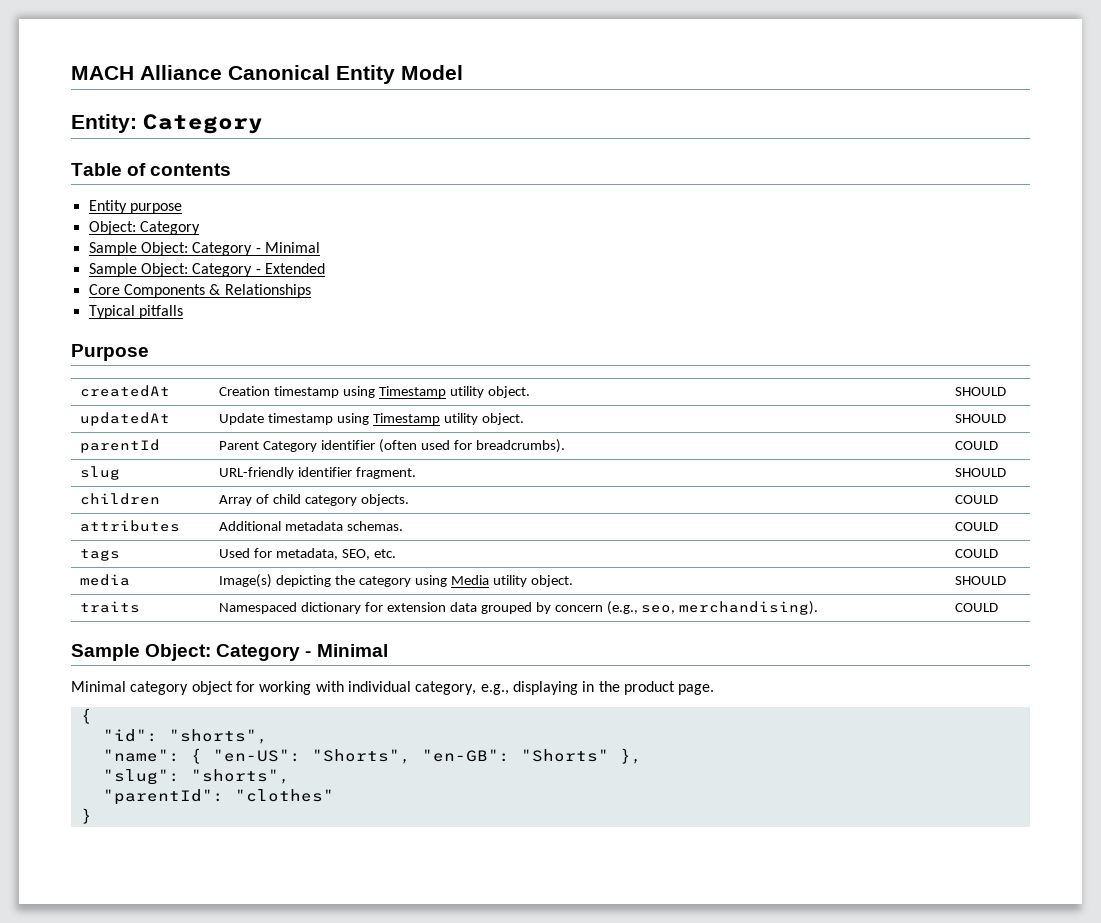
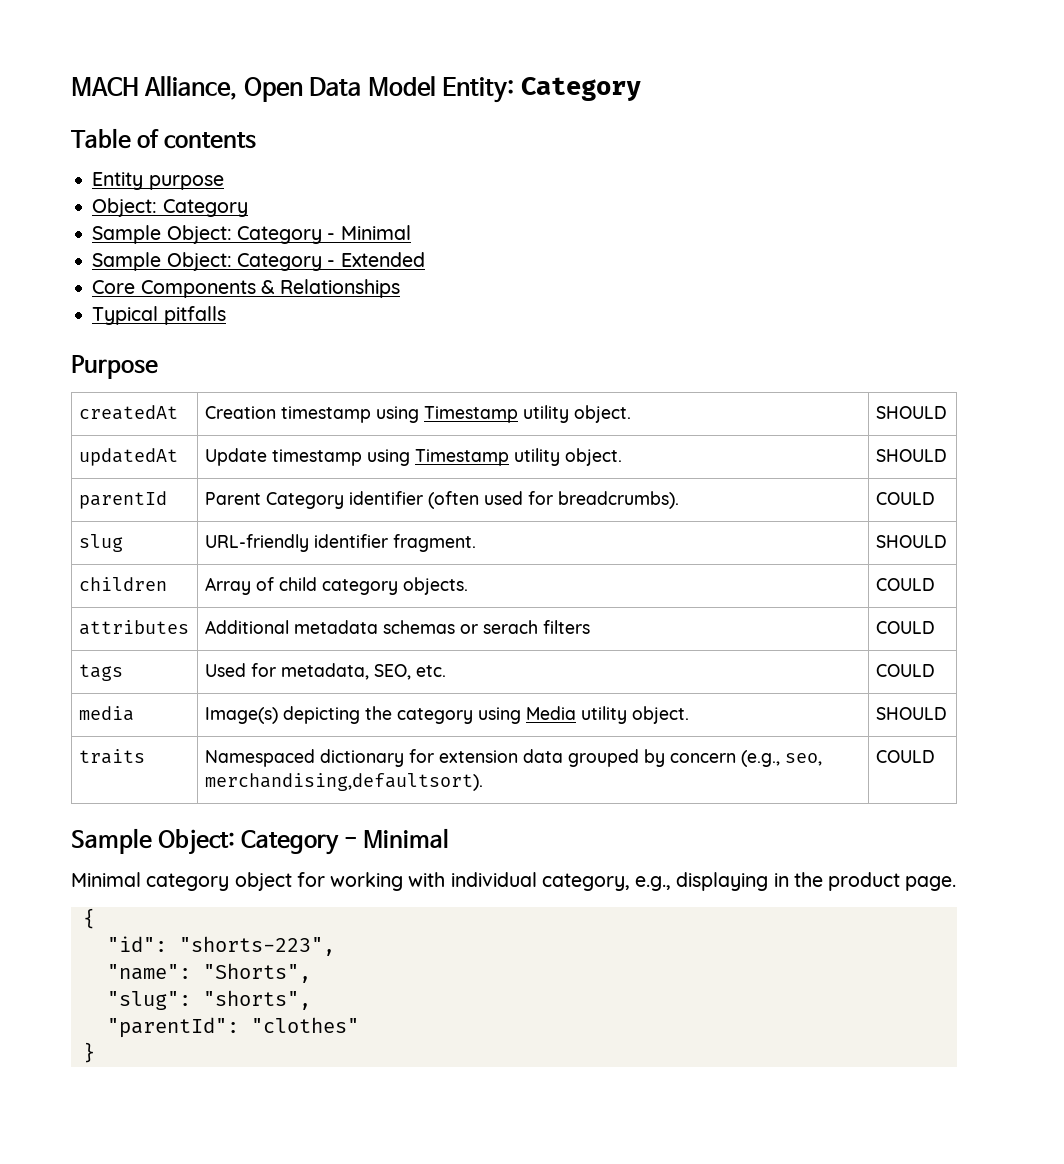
[140,65,395,84] Alliance Canonical Entity -> [144,76,362,102] Alliance, Open Data
(463, 72) // -> (436, 86) none
[347,521,404,531] schemas. -> [382,620,590,634] schemas or serach filters
[679,601,819,615] merchandising). -> [204,773,483,791] merchandising,defaultsort).
[168,729,268,744] "shorts", -> [178,936,335,956] "shorts-223",
[190,748,301,764] { "en-US": -> (191, 972) none
[421,748,642,764] "en-GB": "Shorts" }, -> (311, 973) none

